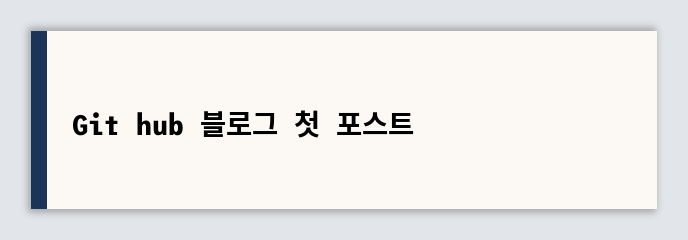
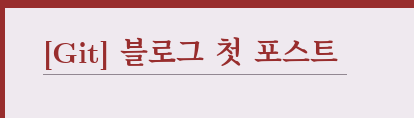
[72,112,184,136] Git hub -> [43,41,109,70] [Git]

